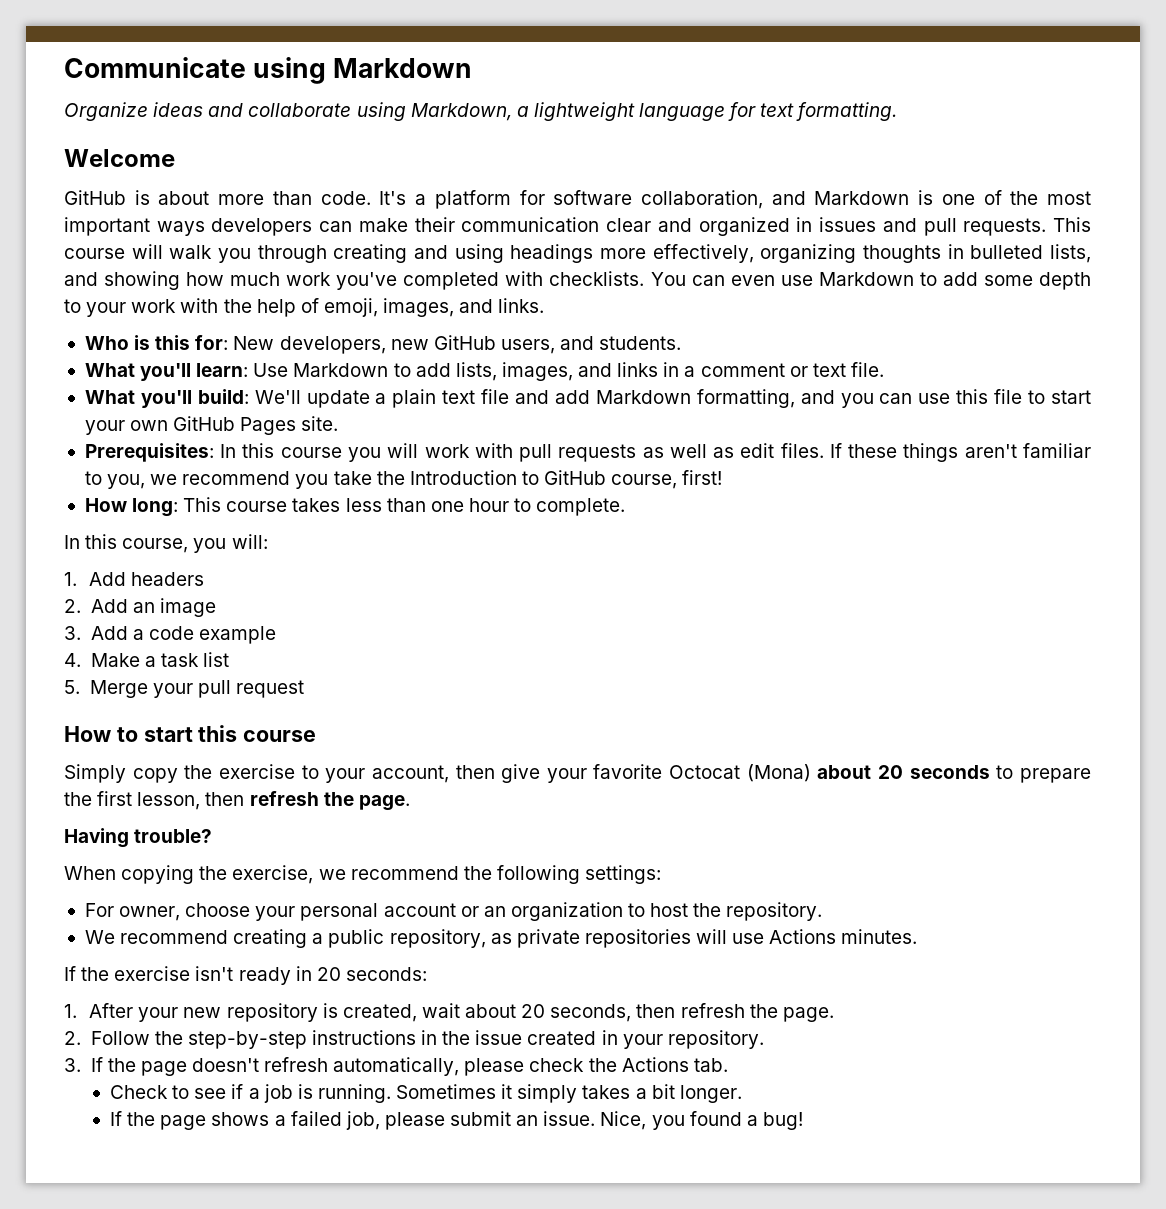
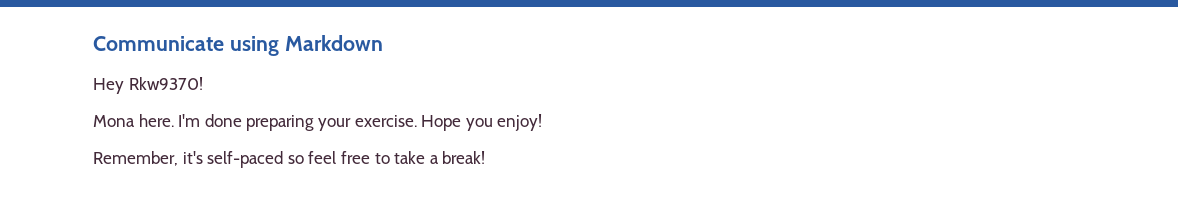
[64,102,898,121] [64,149,175,167] [64,190,1091,209] [64,217,1092,236] [64,244,1091,263] [64,271,1091,290] [64,298,545,317] [84,335,682,354] [84,362,884,381] [84,389,1091,408] [84,416,339,435] [84,443,1091,462] [84,470,723,489] [84,497,626,517] [64,534,268,553] [64,572,205,586] [64,598,216,617] [64,626,276,644] [64,652,229,667] [64,680,304,698] [64,725,317,742] [64,764,1091,783] [64,791,410,811] [64,828,213,848] [64,865,662,884] [84,902,823,921] [84,929,918,948] [64,966,427,985] [64,1003,834,1022] [64,1030,764,1049] [64,1057,728,1076] [110,1084,742,1103] [110,1111,803,1130] Organize ideas and collaborate using Markdown, a lightweight language for text formatting. // Welcome // GitHub is about more than code. It's a platform for software collaboration, and Markdown is one of the most important ways developers can make their communication clear and organized in issues and pull requests. This course will walk you through creating and using headings more effectively, organizing thoughts in bulleted lists, and showing how much work you've completed with checklists. You can even use Markdown to add some depth to your work with the help of emoji, images, and links. // Who is this for: New developers, new GitHub users, and students. // What you'll learn: Use Markdown to add lists, images, and links in a comment or text file. // What you'll build: We'll update a plain text file and add Markdown formatting, and you can use this file to start your own GitHub Pages site. // Prerequisites: In this course you will work with pull requests as well as edit files. If these things aren't familiar to you, we recommend you take the Introduction to GitHub course, first! // How long: This course takes less than one hour to complete. // In this course, you will: // 1. Add headers // 2. Add an image // 3. Add a code example // 4. Make a task list // 5. Merge your pull request // How to start this course // Simply copy the exercise to your account, then give your favorite Octocat (Mona) about 20 seconds to prepare the first lesson, then refresh the page. // Having trouble? // When copying the exercise, we recommend the following settings: // For owner, choose your personal account or an organization to host the repository. // We recommend creating a public repository, as private repositories will use Actions minutes. // If the exercise isn't ready in 20 seconds: // 1. After your new repository is created, wait about 20 seconds, then refresh the page. // 2. Follow the step-by-step instructions in the issue created in your repository. // 3. If the page doesn't refresh automatically, please check the Actions tab. // Check to see if a job is running. Sometimes it simply takes a bit longer. // If the page shows a failed job, please submit an issue. Nice, you found a bug! -> [93,77,203,94] [93,114,543,131] [93,151,486,168] Hey Rkw9370! // Mona here. I'm done preparing your exercise. Hope you enjoy! // Remember, it's self-paced so feel free to take a break!

